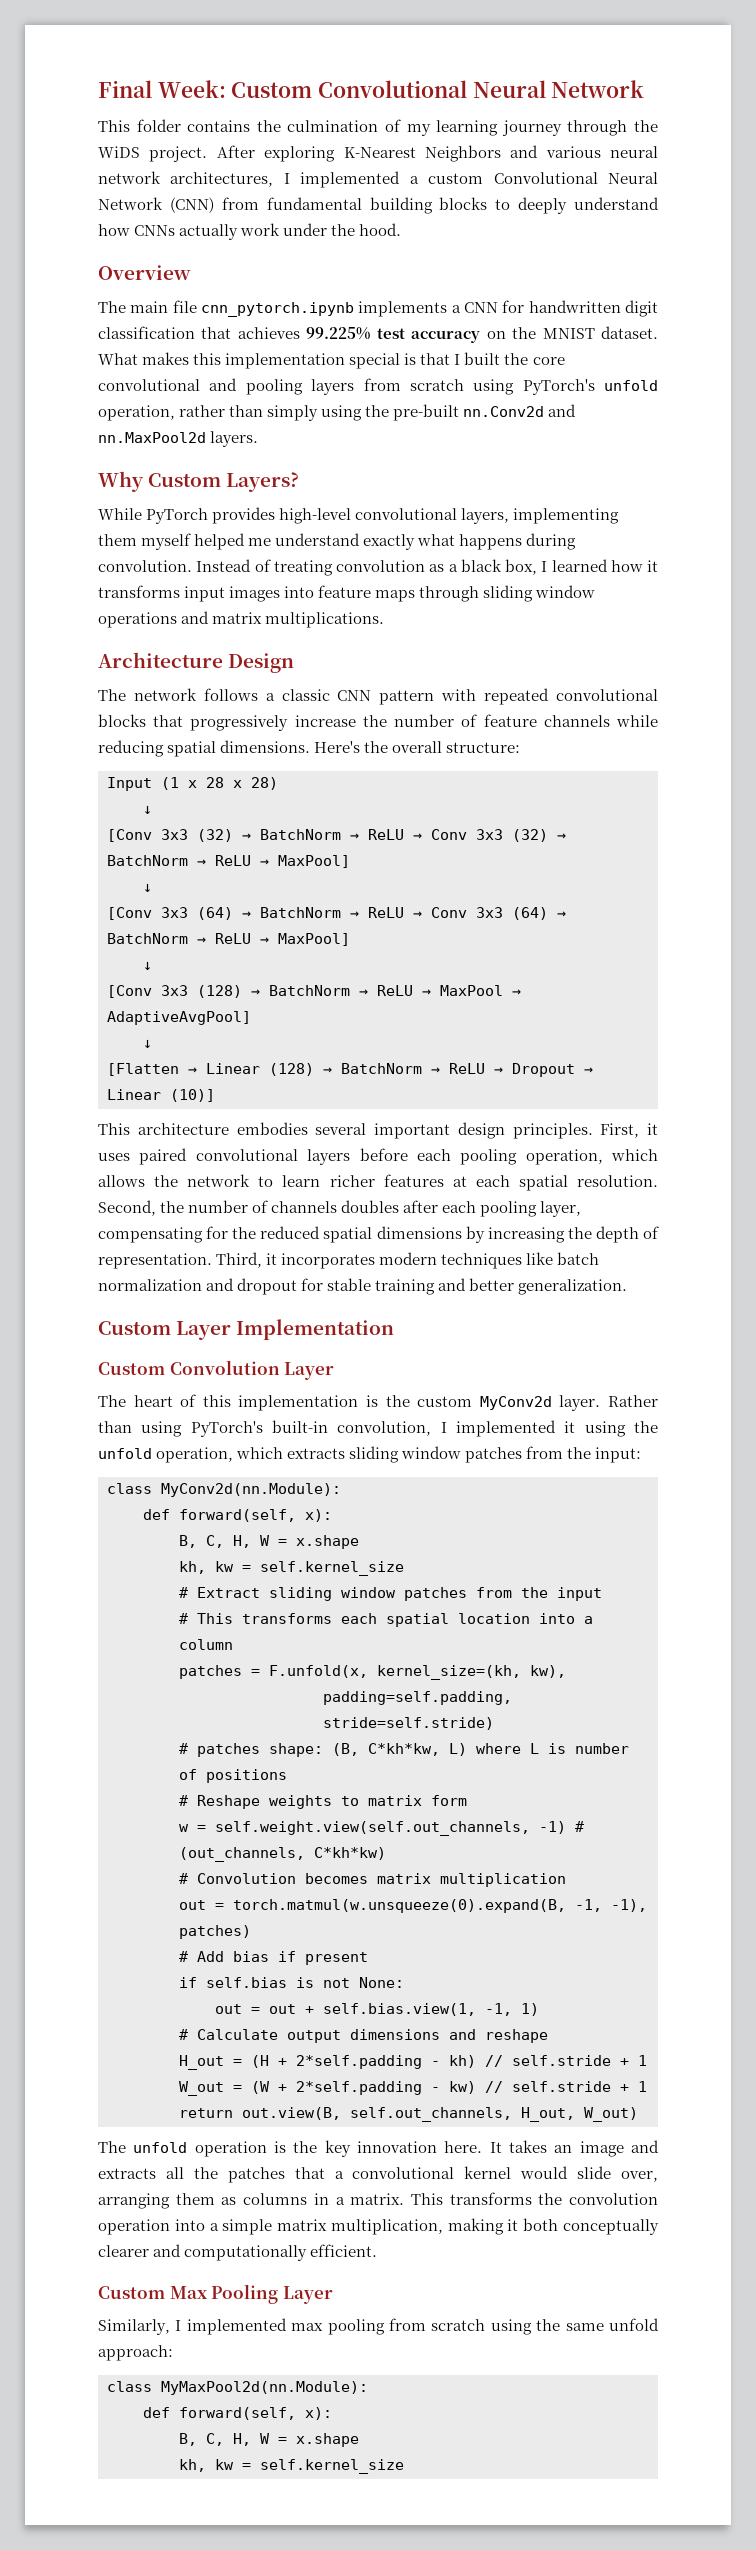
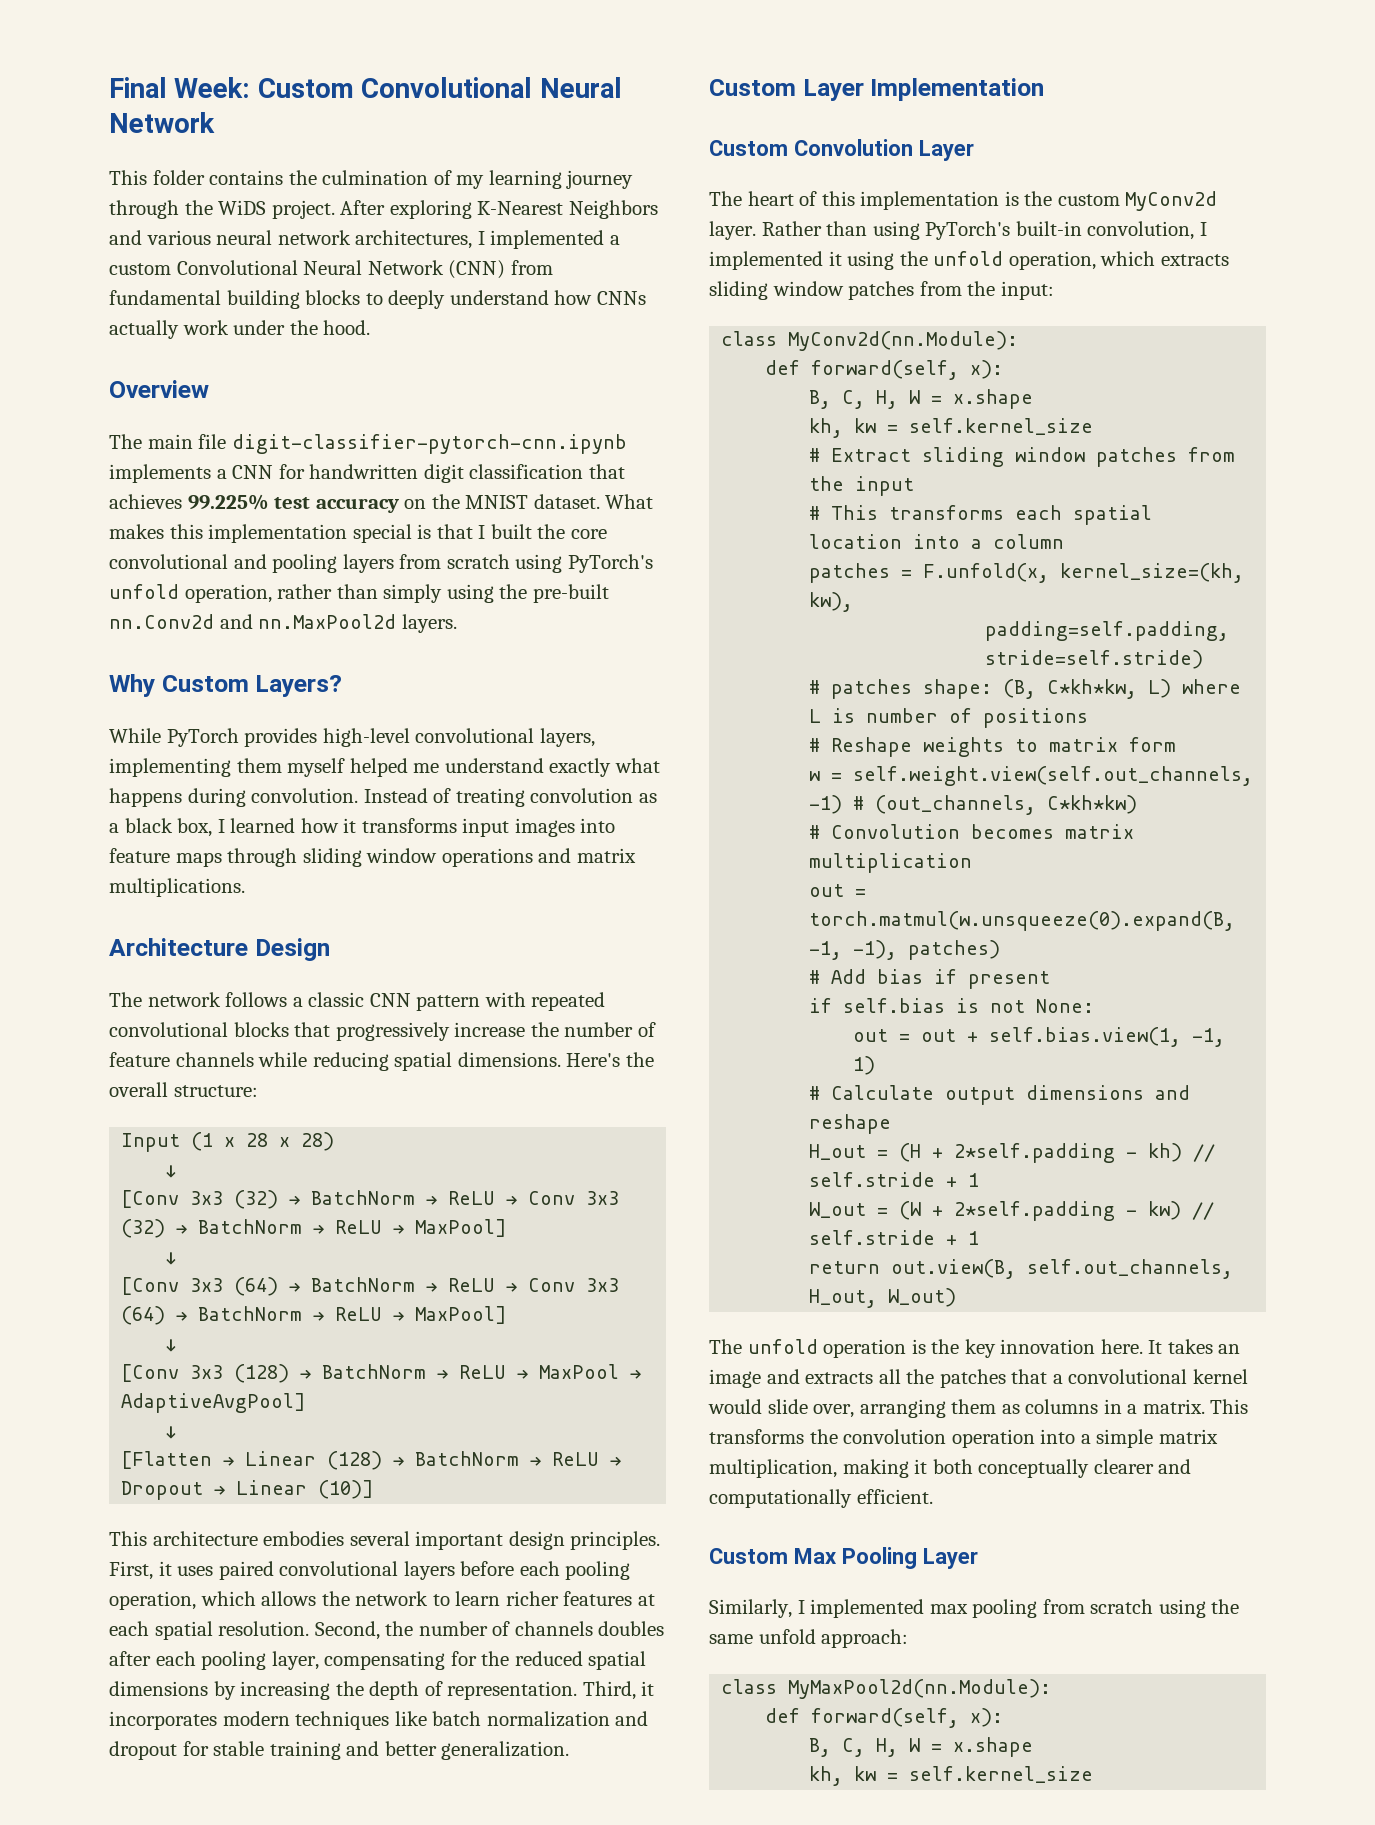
[201,302,354,317] cnn_pytorch.ipynb -> [231,434,627,454] digit-classifier-pytorch-cnn.ipynb

